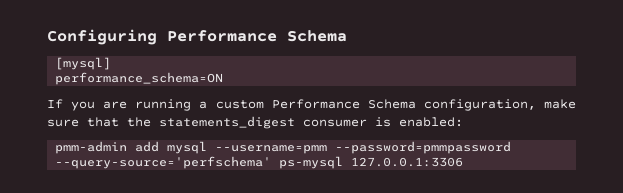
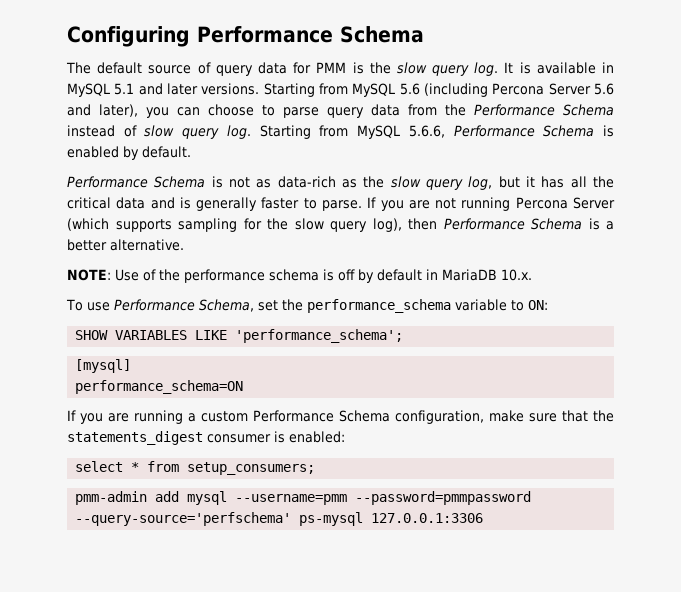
(347, 36) none -> [66,62,614,76] [67,83,614,97] [67,104,614,118] [67,125,614,139] [67,146,191,160] [67,176,614,190] [67,197,615,211] [67,218,614,232] [67,239,184,251] [67,269,532,283] [66,299,548,313] [75,329,404,343] // The default source of query data for PMM is the slow query log. It is available in MySQL 5.1 and later versions. Starting from MySQL 5.6 (including Percona Server 5.6 and later), you can choose to parse query data from the Performance Schema instead of slow query log. Starting from MySQL 5.6.6, Performance Schema is enabled by default. // Performance Schema is not as data-rich as the slow query log, but it has all the critical data and is generally faster to parse. If you are not running Percona Server (which supports sampling for the slow query log), then Performance Schema is a better alternative. // NOTE: Use of the performance schema is off by default in MariaDB 10.x. // To use Performance Schema, set the performance_schema variable to ON: // SHOW VARIABLES LIKE 'performance_schema';
(463, 122) none -> [75,461,316,475] // select * from setup_consumers;

